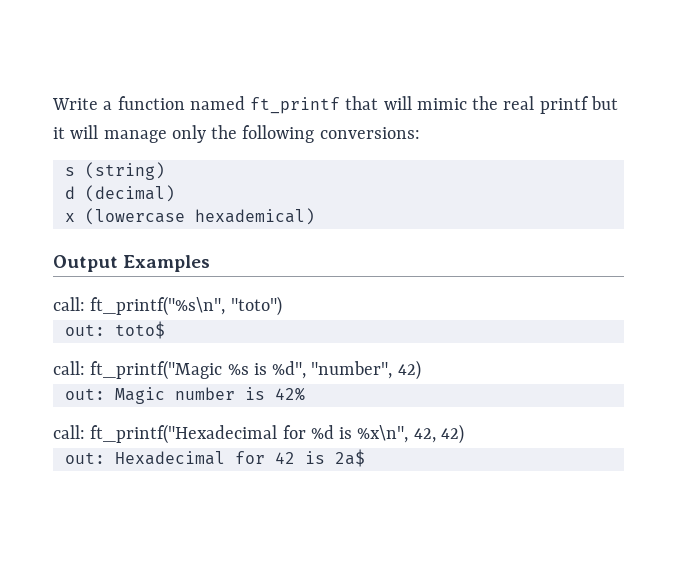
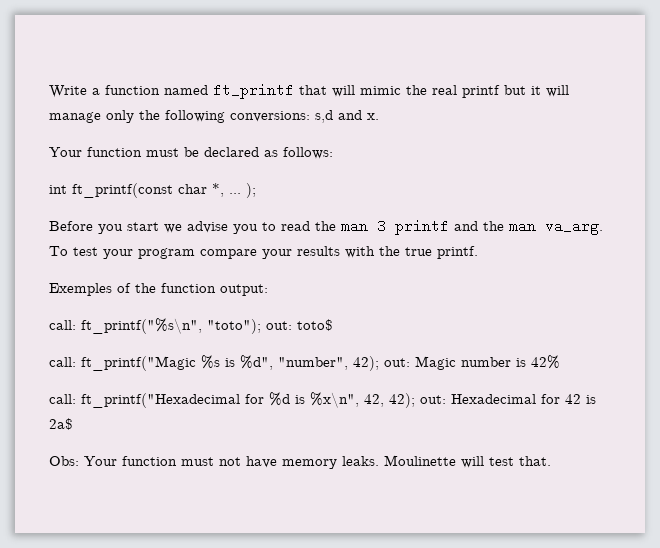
[64,162,165,180] [64,185,175,202] [64,208,315,225] [53,255,211,272] // s (string) // d (decimal) // x (lowercase hexademical) // Output Examples -> [315,110,379,123] [49,147,333,159] [49,183,256,198] [49,219,603,235] [49,246,478,259] [49,283,268,296] s,d and x. // Your function must be declared as follows: // int ft_printf(const char *, ... ); // Before you start we advise you to read the man 3 printf and the man va_arg. To test your program compare your results with the true printf. // Exemples of the function output:
[230,296,282,316] "toto") // -> [207,319,261,334] "toto");
[397,360,421,380] 42) // -> [353,356,379,371] 42);
[440,424,464,444] 42) // -> [389,393,415,408] 42);
(365, 458) none -> [49,455,551,469] // Obs: Your function must not have memory leaks. Moulinette will test that.

